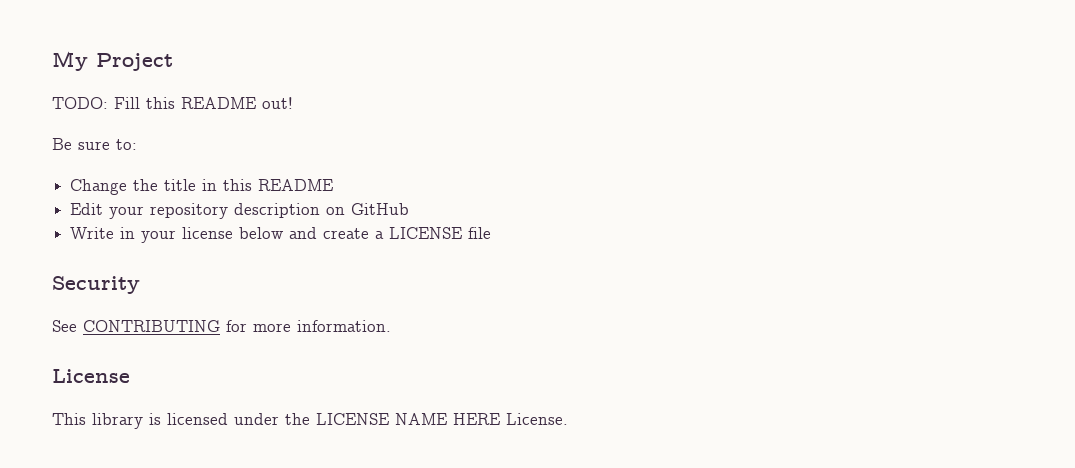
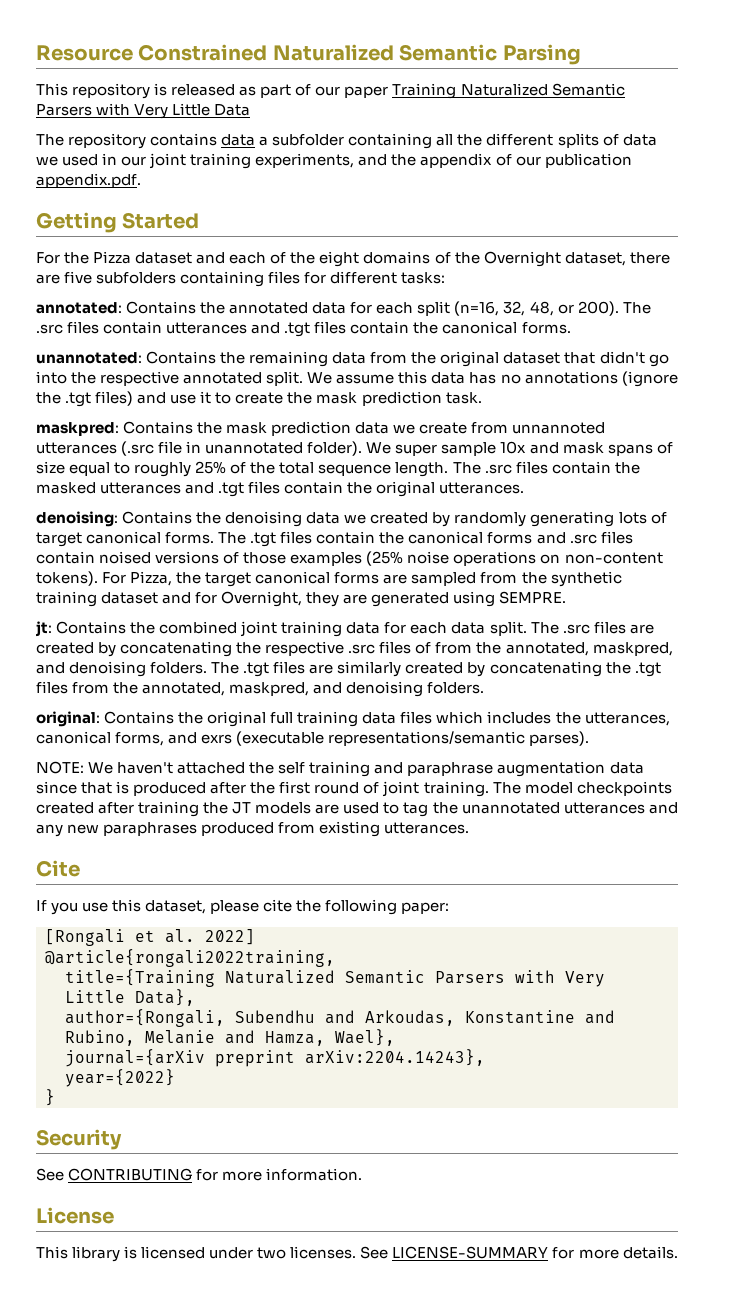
[52,51,173,71] [52,97,293,109] [52,138,137,150] [70,179,334,195] [70,203,410,219] [70,227,492,243] My Project // TODO: Fill this README out! // Be sure to: // Change the title in this README // Edit your repository description on GitHub // Write in your license below and create a LICENSE file -> [36,44,581,65] [36,83,625,99] [36,103,251,119] [36,133,657,149] [36,153,632,169] [36,173,141,188] [36,212,200,233] [36,251,670,267] [36,271,446,287] [36,301,651,316] [36,321,571,337] [36,351,669,367] [36,371,678,387] [36,391,482,407] [36,421,606,436] [36,441,673,456] [36,461,640,477] [36,481,525,497] [36,511,667,527] [36,531,633,547] [36,551,663,566] [36,571,622,587] [36,591,567,607] [36,621,654,637] [36,641,673,657] [36,661,661,677] [36,681,485,697] [36,711,670,727] [36,731,590,746] [36,761,644,777] [36,781,672,797] [36,801,678,817] [36,821,470,837] [36,860,80,877] [36,899,450,915] [45,929,255,946] [45,949,335,967] [65,969,605,987] [65,989,195,1006] [65,1009,615,1027] [65,1029,395,1046] [65,1049,485,1067] [65,1069,175,1087] [45,1089,55,1106] Resource Constrained Naturalized Semantic Parsing // This repository is released as part of our paper Training Naturalized Semantic Parsers with Very Little Data // The repository contains data a subfolder containing all the different splits of data we used in our joint training experiments, and the appendix of our publication appendix.pdf. // Getting Started // For the Pizza dataset and each of the eight domains of the Overnight dataset, there are five subfolders containing files for different tasks: // annotated: Contains the annotated data for each split (n=16, 32, 48, or 200). The .src files contain utterances and .tgt files contain the canonical forms. // unannotated: Contains the remaining data from the original dataset that didn't go into the respective annotated split. We assume this data has no annotations (ignore the .tgt files) and use it to create the mask prediction task. // maskpred: Contains the mask prediction data we create from unnannoted utterances (.src file in unannotated folder). We super sample 10x and mask spans of size equal to roughly 25% of the total sequence length. The .src files contain the masked utterances and .tgt files contain the original utterances. // denoising: Contains the denoising data we created by randomly generating lots of target canonical forms. The .tgt files contain the canonical forms and .src files contain noised versions of those examples (25% noise operations on non-content tokens). For Pizza, the target canonical forms are sampled from the synthetic training dataset and for Overnight, they are generated using SEMPRE. // jt: Contains the combined joint training data for each data split. The .src files are created by concatenating the respective .src files of from the annotated, maskpred, and denoising folders. The .tgt files are similarly created by concatenating the .tgt files from the annotated, maskpred, and denoising folders. // original: Contains the original full training data files which includes the utterances, canonical forms, and exrs (executable representations/semantic parses). // NOTE: We haven't attached the self training and paraphrase augmentation data since that is produced after the first round of joint training. The model checkpoints created after training the JT models are used to tag the unannotated utterances and any new paraphrases produced from existing utterances. // Cite // If you use this dataset, please cite the following paper: // [Rongali et al. 2022] // @article{rongali2022training, // title={Training Naturalized Semantic Parsers with Very Little Data}, // author={Rongali, Subendhu and Arkoudas, Konstantine and Rubino, Melanie and Hamza, Wael}, // journal={arXiv preprint arXiv:2204.14243}, // year={2022} // }
[285,413,568,425] the LICENSE NAME HERE License. -> [257,1246,678,1259] two licenses. See LICENSE-SUMMARY for more details.

